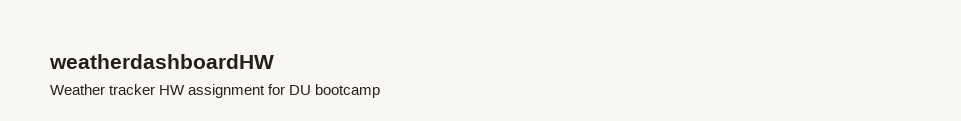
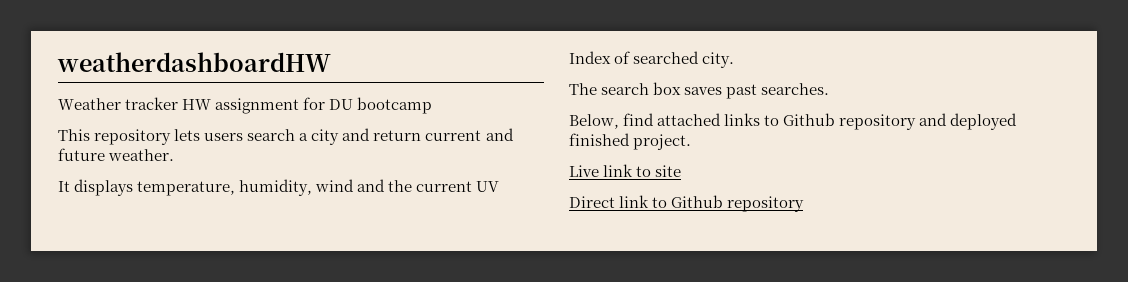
(381, 91) none -> [58,128,514,145] [58,148,175,161] [58,179,500,196] [569,51,735,68] [569,82,830,99] [569,113,1018,130] [569,133,692,150] [569,164,682,177] [569,195,805,212] // This repository lets users search a city and return current and future weather. // It displays temperature, humidity, wind and the current UV Index of searched city. // The search box saves past searches. // Below, find attached links to Github repository and deployed finished project. // Live link to site // Direct link to Github repository

